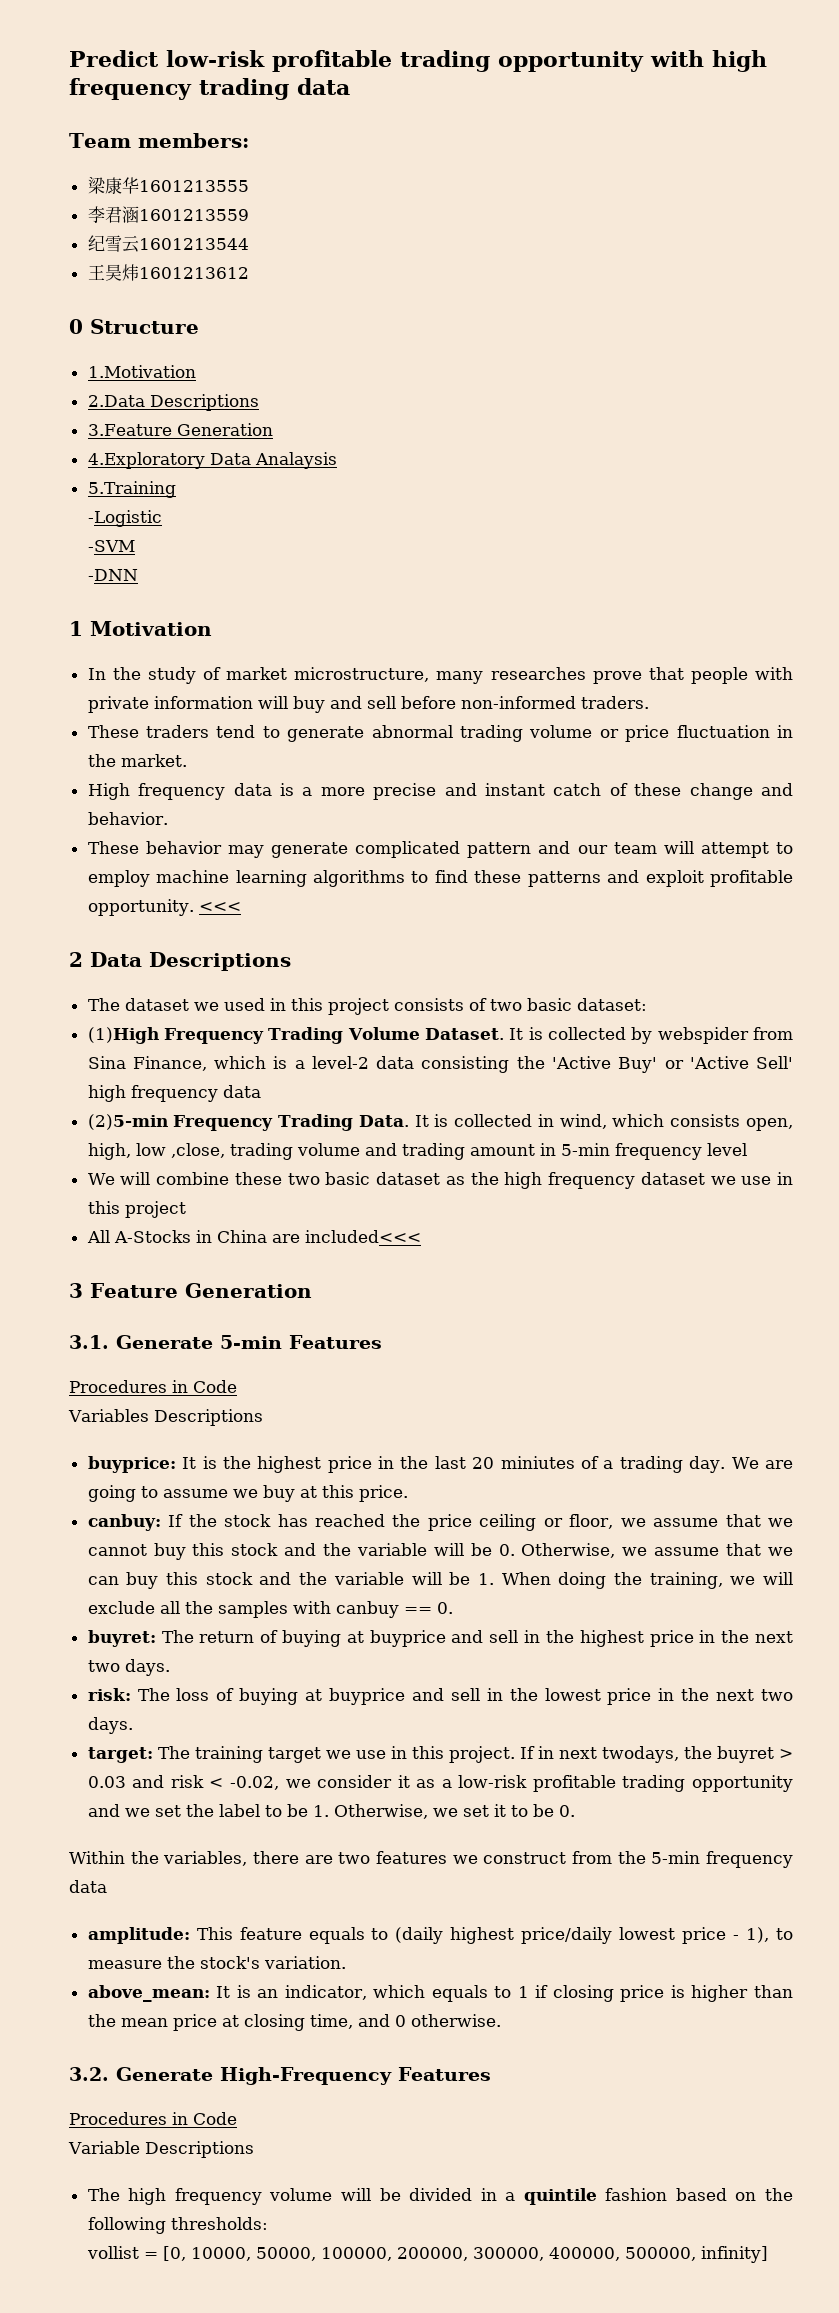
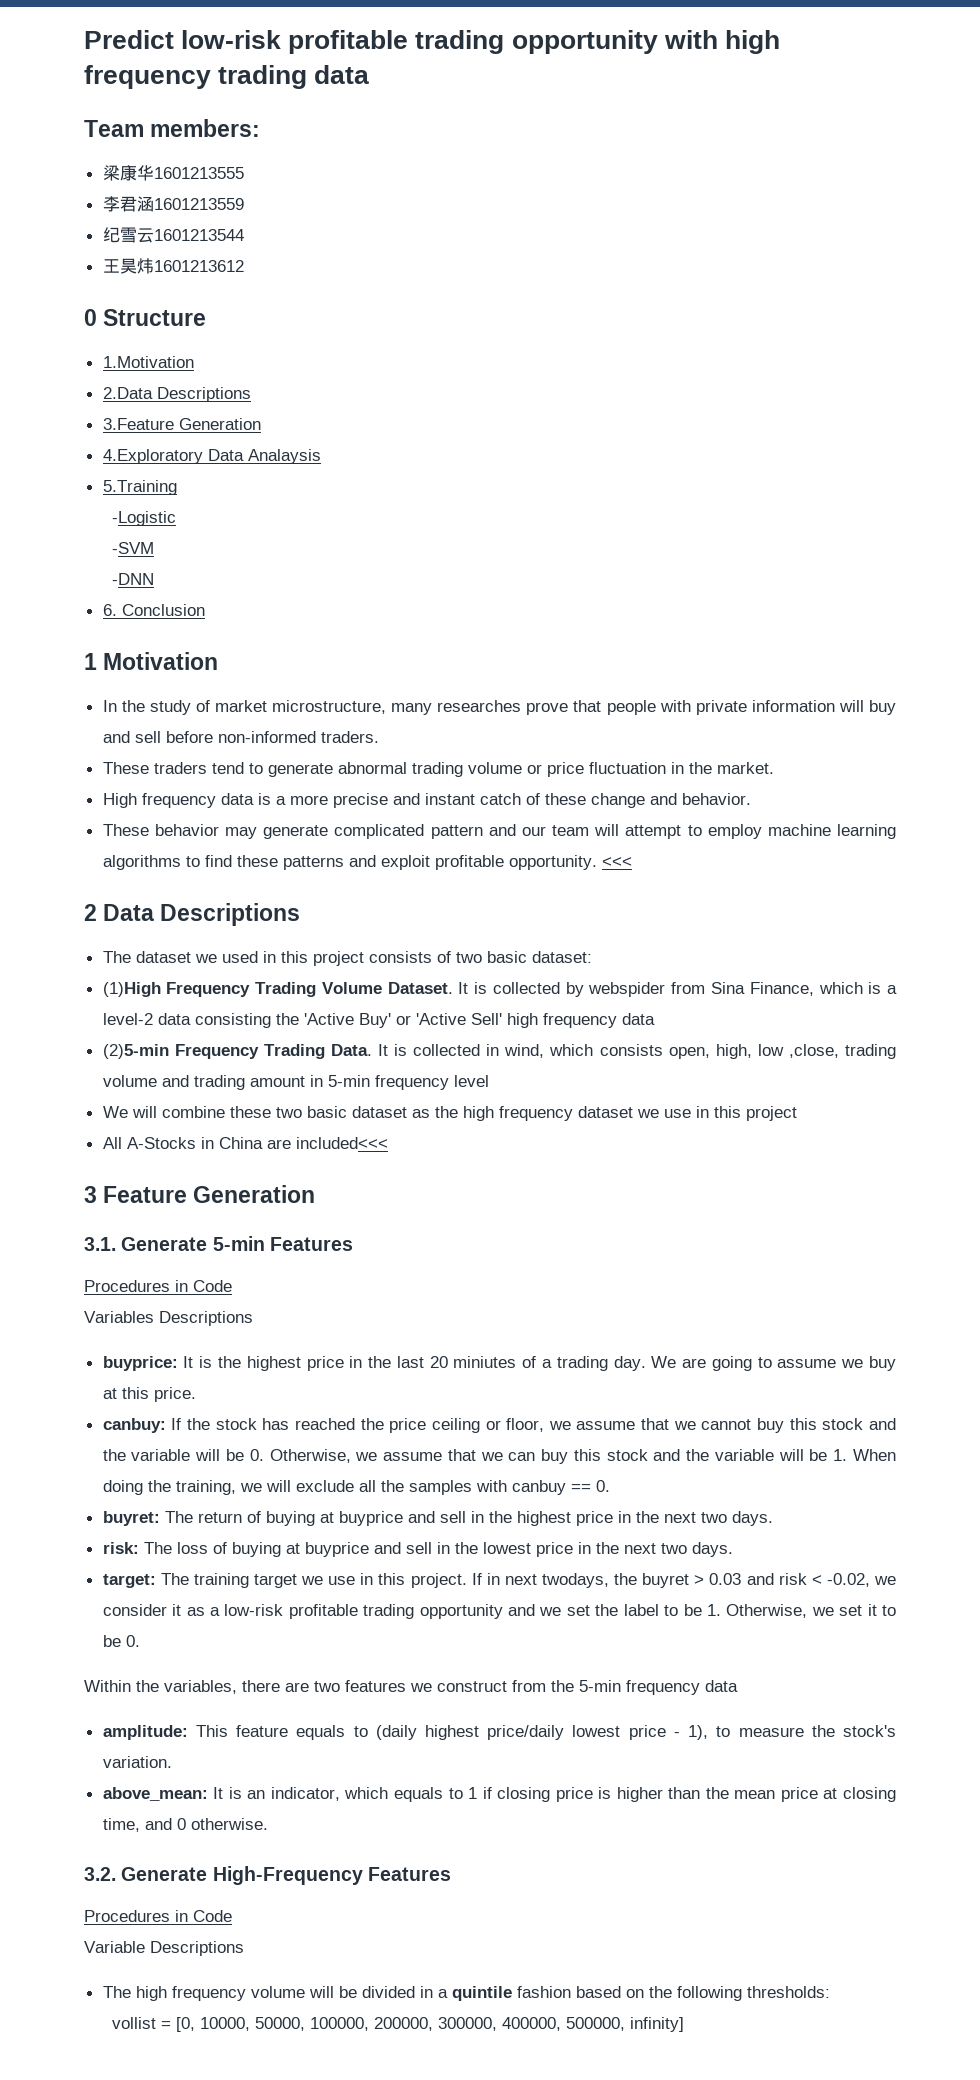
(139, 575) none -> [102,604,205,616] // 6. Conclusion

